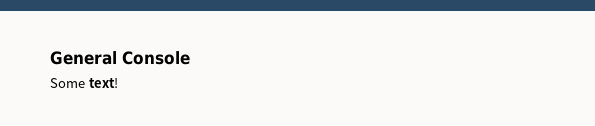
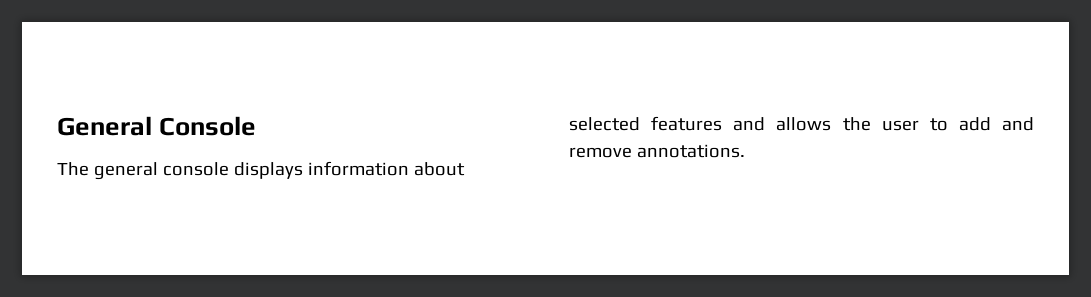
[50,78,118,88] Some text! -> [57,161,465,180] [569,116,1034,131] [569,144,745,158] The general console displays information about selected features and allows the user to add and remove annotations.

